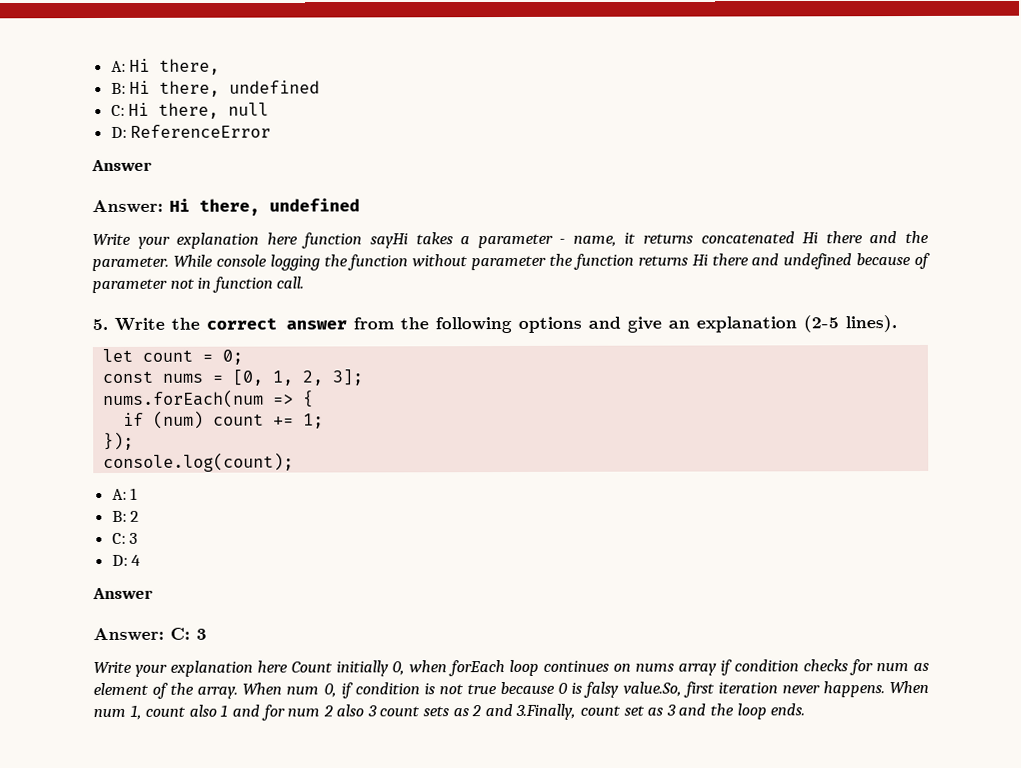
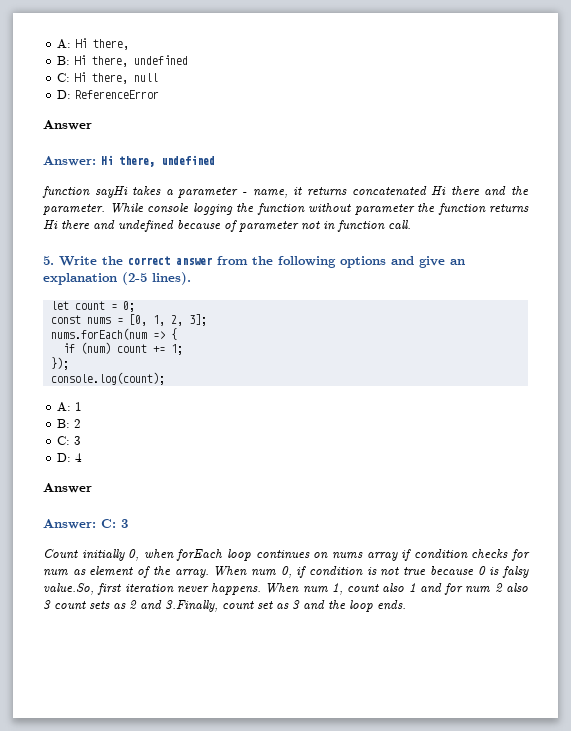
[92,232,298,249] Write your explanation here -> (215, 160) none
[93,660,288,677] Write your explanation here -> (128, 523) none

